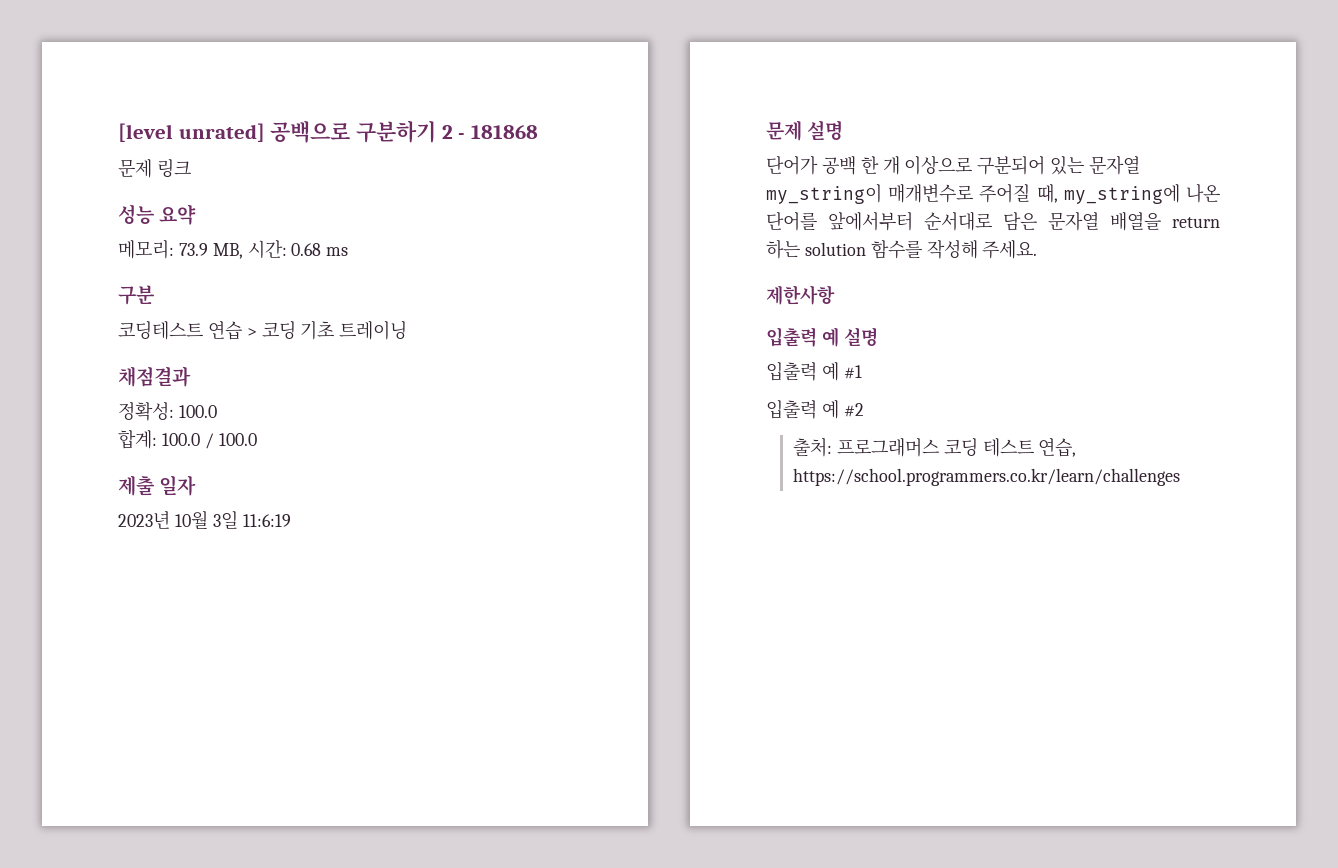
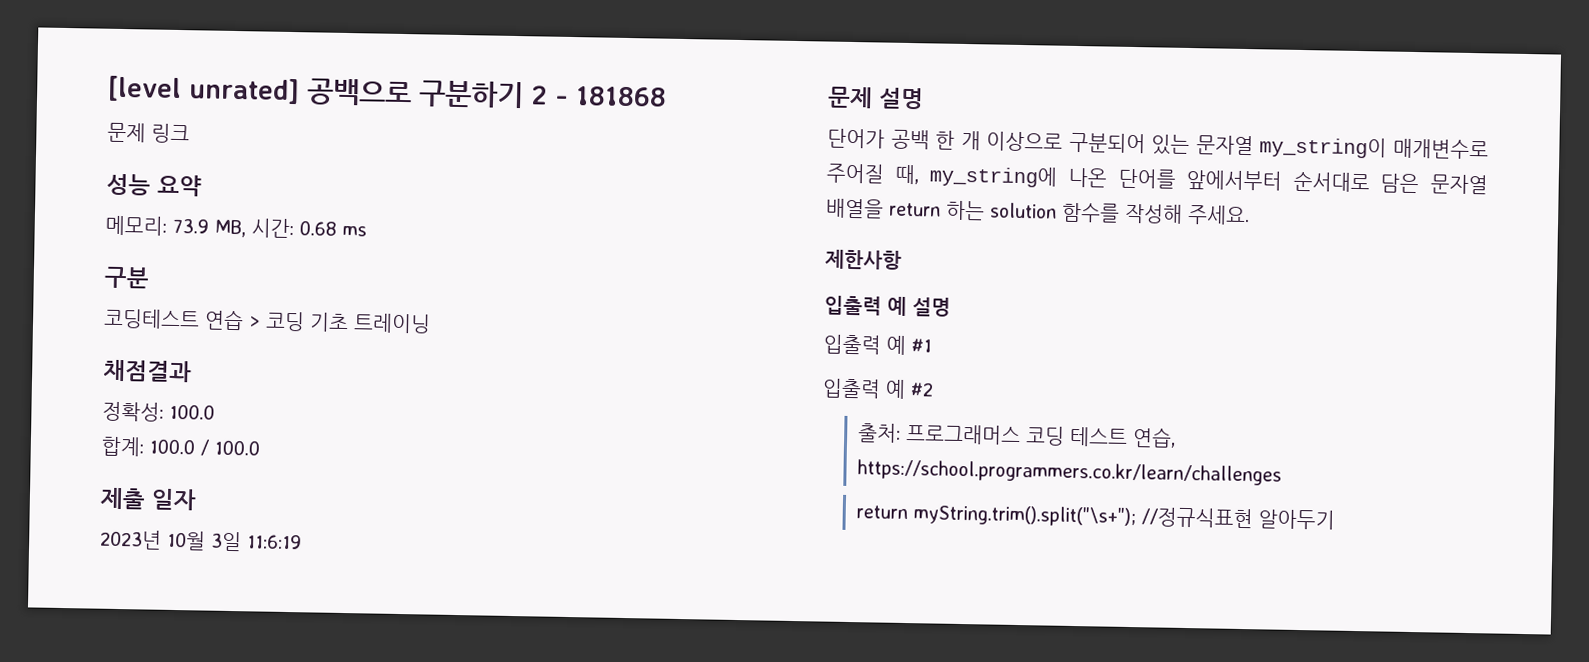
(1181, 477) none -> [855,504,1335,530] // return myString.trim().split("\s+"); //정규식표현 알아두기

